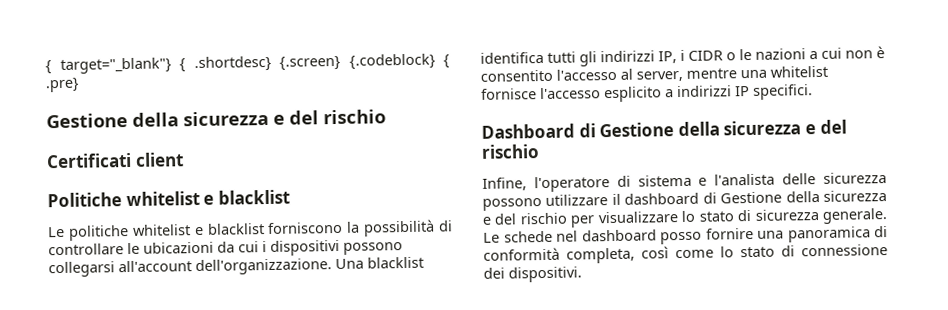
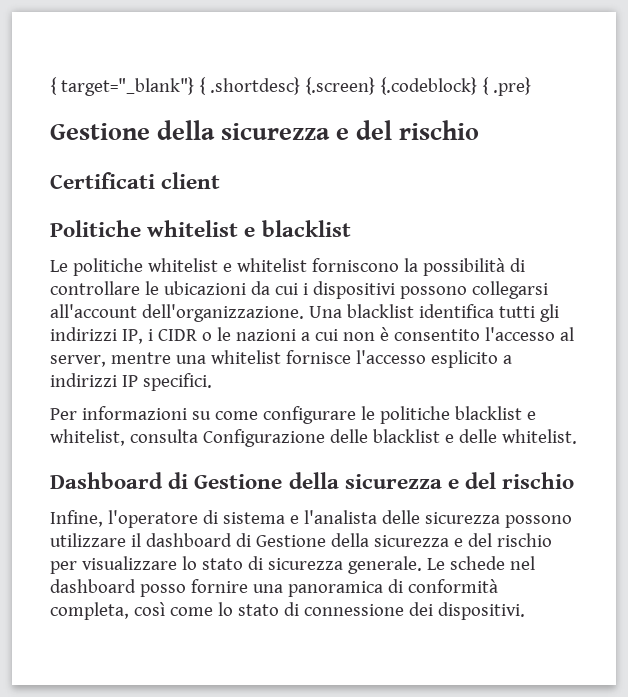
[206,223,265,235] blacklist -> [236,258,307,272] whitelist
(813, 92) none -> [50,406,536,424] [50,429,577,447] // Per informazioni su come configurare le politiche blacklist e whitelist, consulta Configurazione delle blacklist e delle whitelist.

